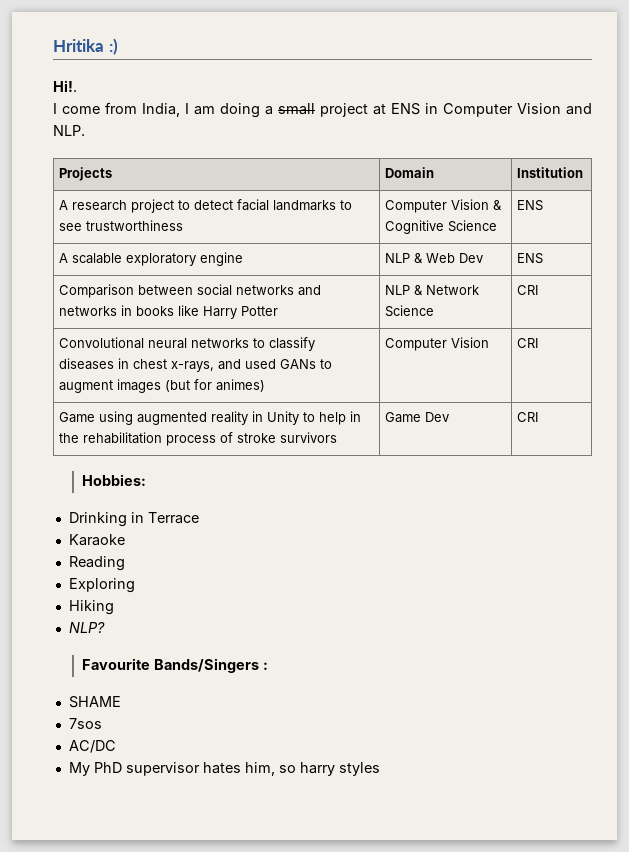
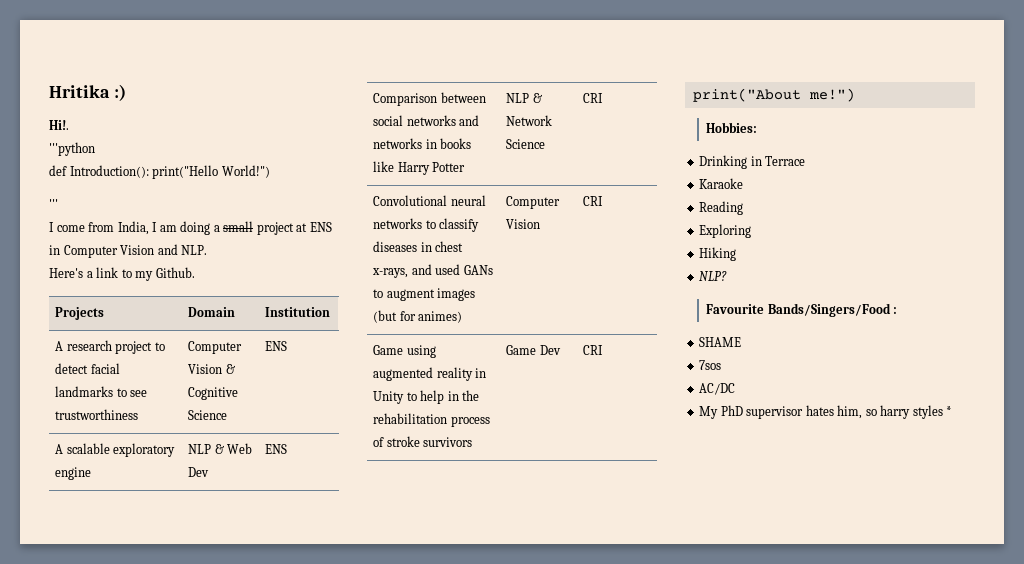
(77, 86) none -> [49,142,95,156] [49,165,270,179] [49,199,58,209] // '''python // def Introduction(): print("Hello World!") // '''
(85, 130) none -> [49,267,195,281] // Here's a link to my Github.
(539, 417) none -> [692,88,855,102] // print("About me!")
[153,658,259,673] Bands/Singers -> [767,303,891,317] Bands/Singers/Food
(380, 769) none -> [946,406,953,416] *

